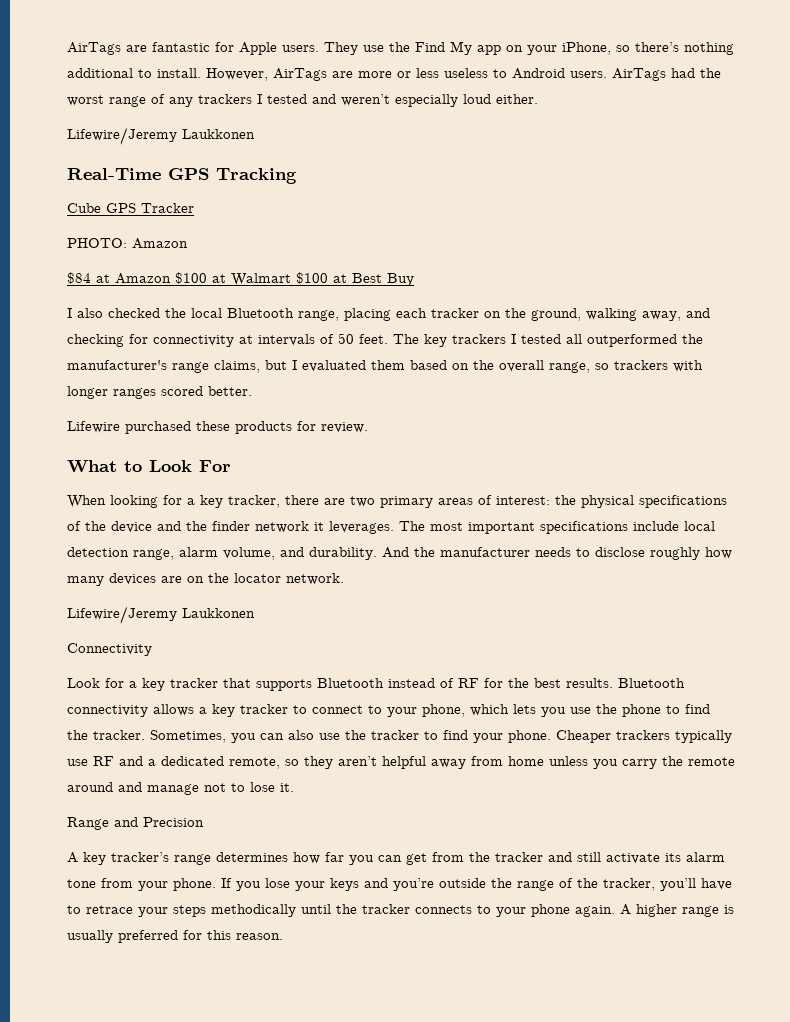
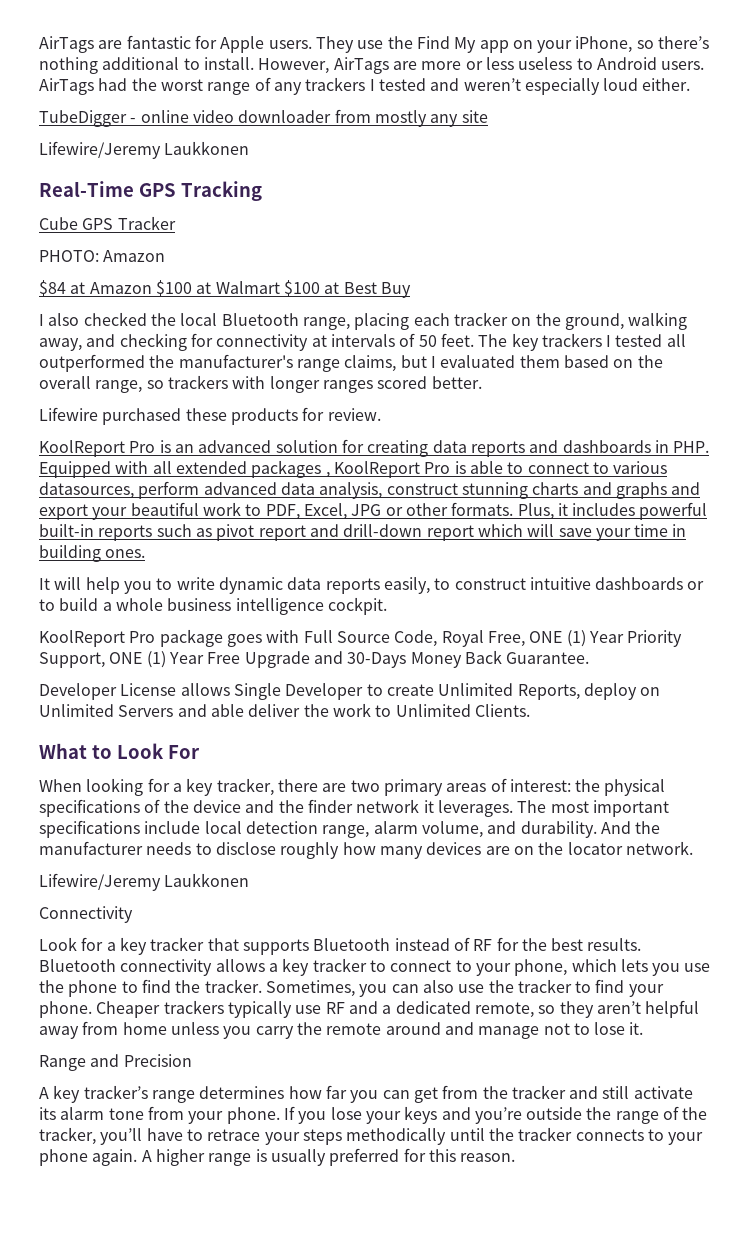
(538, 99) none -> [39,109,488,127] // TubeDigger - online video downloader from mostly any site
(368, 427) none -> [39,439,710,457] [39,460,668,478] [39,481,701,499] [39,502,708,520] [39,524,687,541] [39,545,146,562] [39,577,705,594] [39,597,387,615] [39,629,683,647] [39,650,590,668] [39,683,661,700] [39,703,530,717] // KoolReport Pro is an advanced solution for creating data reports and dashboards in PHP. Equipped with all extended packages , KoolReport Pro is able to connect to various datasources, perform advanced data analysis, construct stunning charts and graphs and export your beautiful work to PDF, Excel, JPG or other formats. Plus, it includes powerful built-in reports such as pivot report and drill-down report which will save your time in building ones. // It will help you to write dynamic data reports easily, to construct intuitive dashboards or to build a whole business intelligence cockpit. // KoolReport Pro package goes with Full Source Code, Royal Free, ONE (1) Year Priority Support, ONE (1) Year Free Upgrade and 30-Days Money Back Guarantee. // Developer License allows Single Developer to create Unlimited Reports, deploy on Unlimited Servers and able deliver the work to Unlimited Clients.

